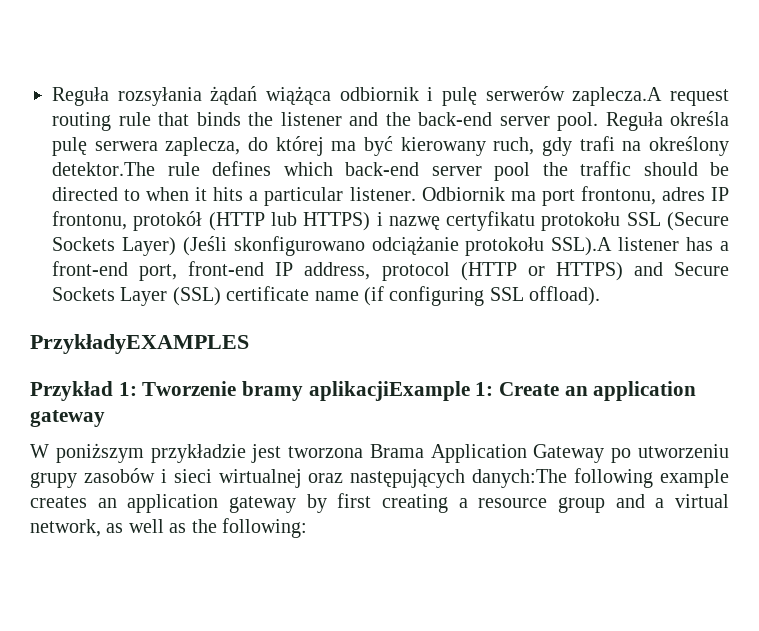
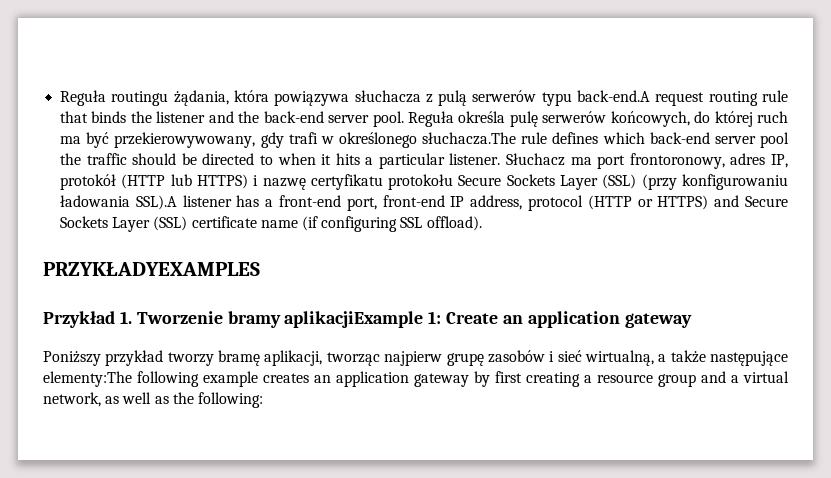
[52,86,663,106] Reguła rozsyłania żądań wiążąca odbiornik i pulę serwerów zaplecza.A -> [60,90,651,106] Reguła routingu żądania, która powiązywa słuchacza z pulą serwerów typu back-end.A
[94,137,241,156] serwera zaplecza, -> [542,111,690,127] serwerów końcowych,
(324, 146) none -> [757,111,789,123] ruch
[400,136,729,156] [52,162,155,176] kierowany ruch, gdy trafi na określony detektor.The -> [114,132,517,148] przekierowywowany, gdy trafi w określonego słuchacza.The
[421,187,505,201] Odbiornik -> [506,153,566,166] Słuchacz
[580,186,730,205] [52,211,127,230] frontonu, adres IP frontonu, -> [629,153,789,169] frontoronowy, adres IP,
[626,212,729,231] [52,236,545,256] SSL (Secure Sockets Layer) (Jeśli skonfigurowano odciążanie protokołu -> [458,174,789,190] [60,195,131,207] Secure Sockets Layer (SSL) (przy konfigurowaniu ładowania
[30,334,249,354] PrzykładyEXAMPLES -> [43,262,260,276] PRZYKŁADYEXAMPLES
[118,382,137,396] 1: -> [119,311,132,324] 1.
[30,443,729,463] [30,468,568,488] W poniższym przykładzie jest tworzona Brama Application Gateway po utworzeniu grupy zasobów i sieci wirtualnej oraz następujących danych:The -> [43,350,788,366] [43,371,132,387] Poniższy przykład tworzy bramę aplikacji, tworząc najpierw grupę zasobów i sieć wirtualną, a także następujące elementy:The

